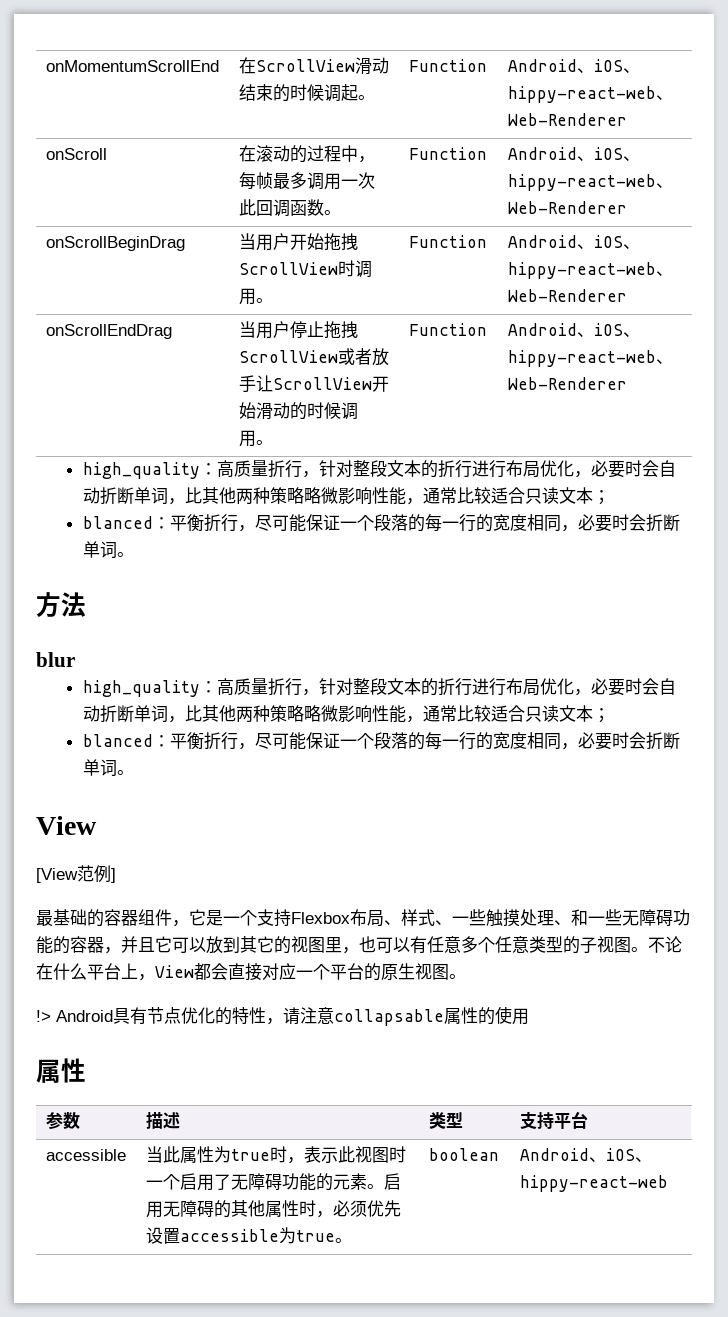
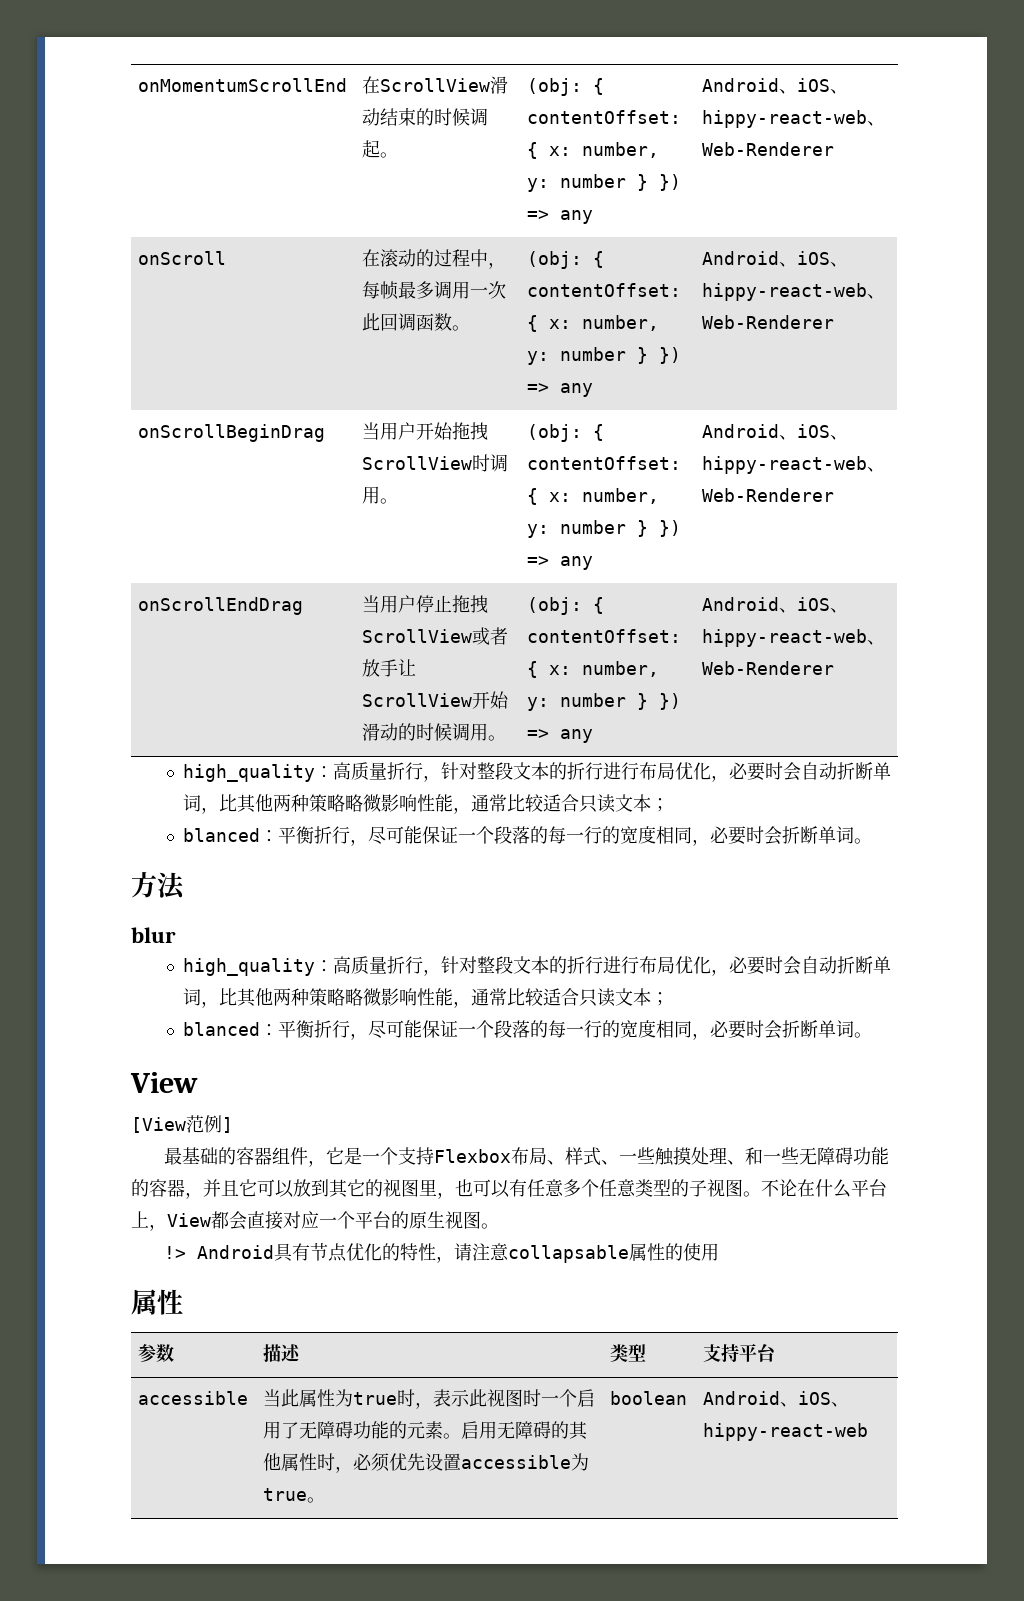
[408,59,487,72] Function -> [527,78,605,96] [527,110,682,124] [527,142,660,159] [527,174,682,192] [527,210,594,224] (obj: { contentOffset: { x: number, y: number } }) => any
[408,147,487,160] Function -> [527,251,605,269] [527,283,682,297] [527,315,660,332] [527,347,682,365] [527,383,594,397] (obj: { contentOffset: { x: number, y: number } }) => any
[408,235,487,248] Function -> [527,424,605,442] [527,456,682,470] [527,488,660,505] [527,520,682,538] [527,556,594,570] (obj: { contentOffset: { x: number, y: number } }) => any
[408,323,487,336] Function -> [527,597,605,615] [527,629,682,643] [527,661,660,678] [527,693,682,711] [527,729,594,743] (obj: { contentOffset: { x: number, y: number } }) => any

